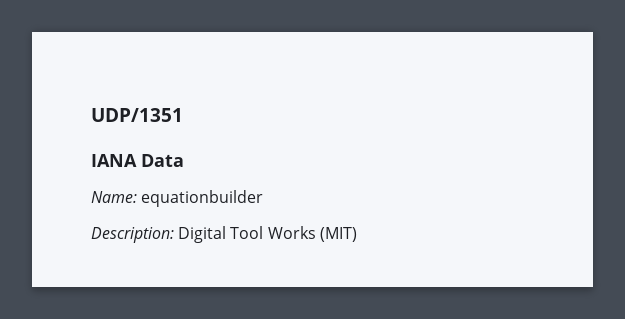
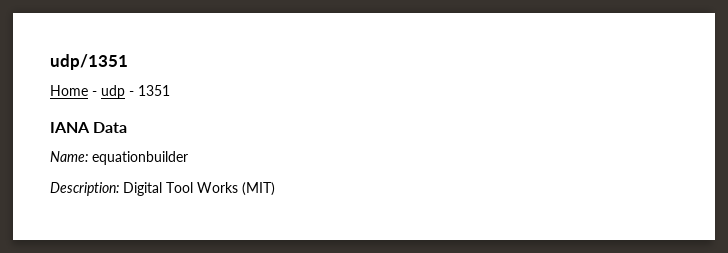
[91,108,183,122] UDP/1351 -> [50,54,128,70] [50,85,170,99] udp/1351 // Home - udp - 1351

